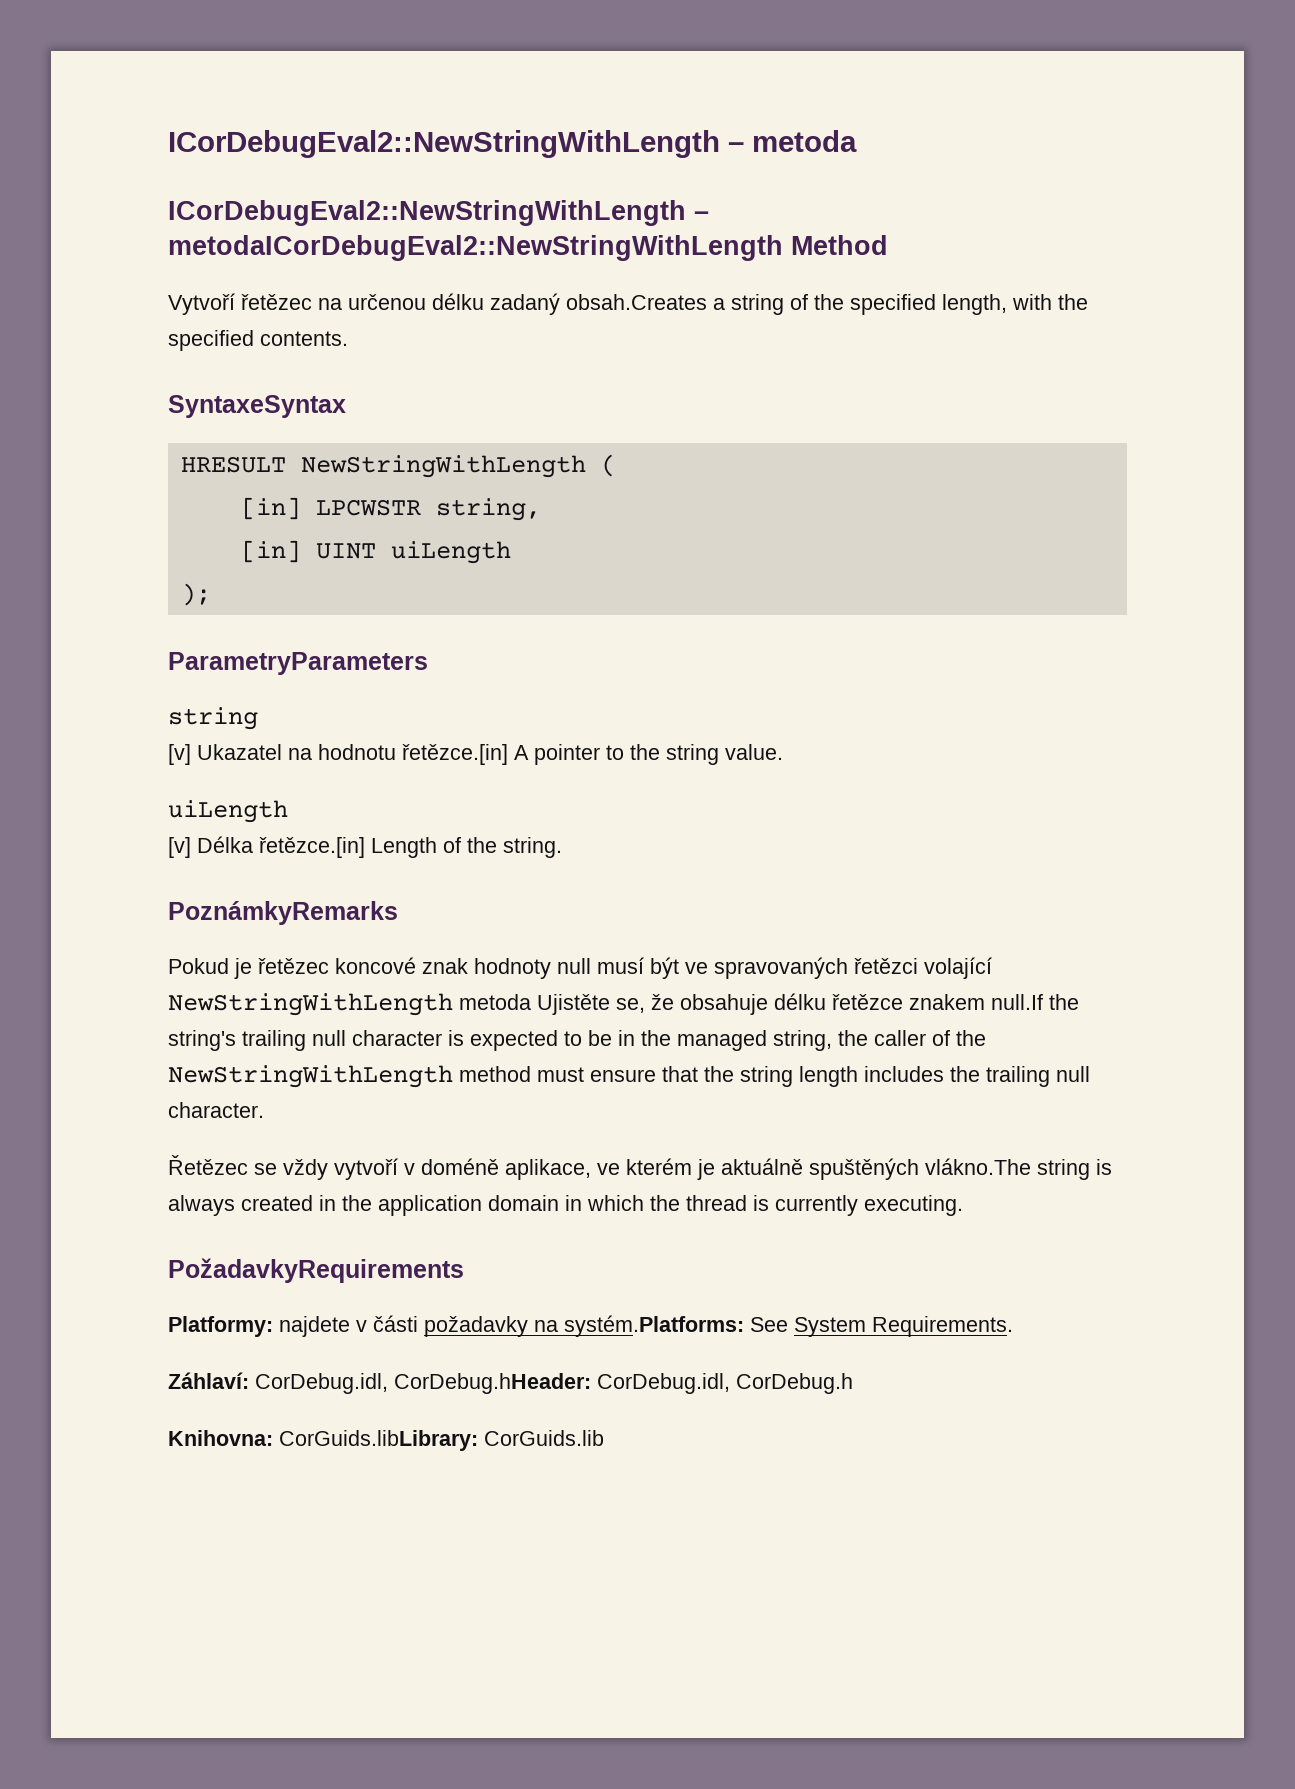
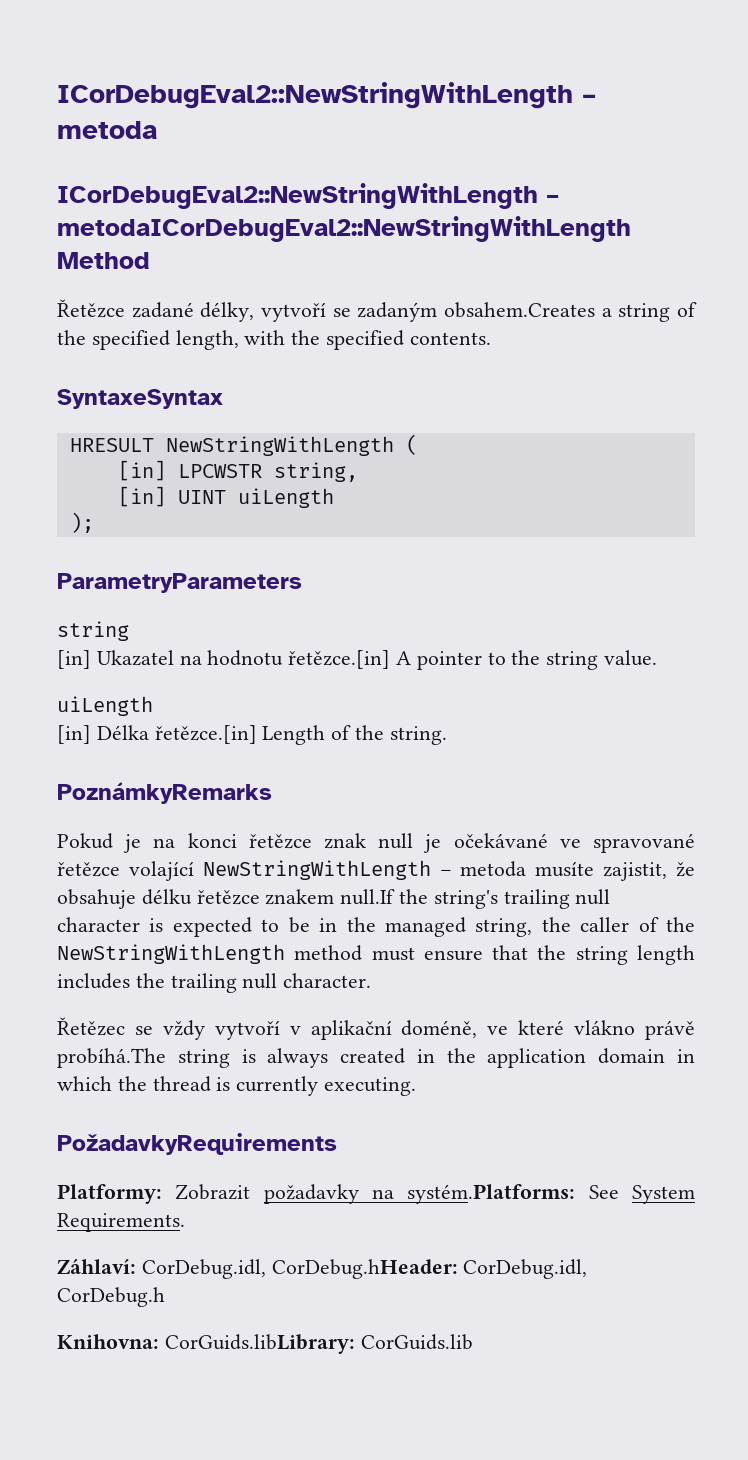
[168,293,707,315] Vytvoří řetězec na určenou délku zadaný obsah.Creates -> [57,299,595,322] Řetězce zadané délky, vytvoří se zadaným obsahem.Creates
[168,744,191,765] [v] -> [57,650,91,669] [in]
[168,837,191,858] [v] -> [57,725,91,744] [in]
[258,957,992,979] [168,993,645,1016] řetězec koncové znak hodnoty null musí být ve spravovaných řetězci volající NewStringWithLength metoda Ujistěte se, -> [153,833,695,853] [57,860,668,881] na konci řetězce znak null je očekávané ve spravované řetězce volající NewStringWithLength – metoda musíte zajistit,
[421,1158,1031,1180] doméně aplikace, ve kterém je aktuálně spuštěných vlákno.The -> [310,1020,695,1040] [57,1048,166,1068] aplikační doméně, ve které vlákno právě probíhá.The
[279,1315,418,1337] najdete v části -> [175,1184,251,1200] Zobrazit

